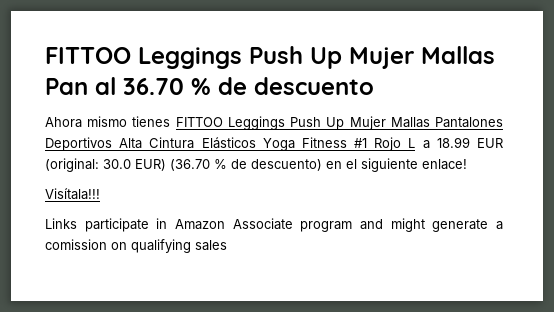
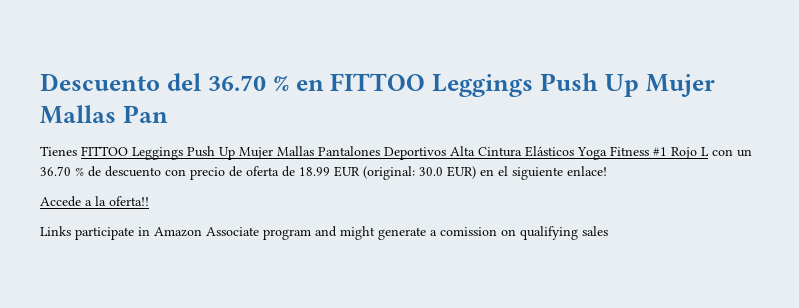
(45, 55) none -> [40,73,324,91] Descuento del 36.70 % en
[95,77,374,95] [45,116,171,128] al 36.70 % de descuento // Ahora mismo tienes -> [40,146,77,156] // Tienes
[422,140,430,149] a -> [712,149,752,157] [40,166,295,180] con un 36.70 % de descuento con precio de oferta de
[170,159,322,171] (36.70 % de descuento) -> (476, 172) none
[45,188,100,200] Visítala!!! -> [40,196,149,207] Accede a la oferta!!

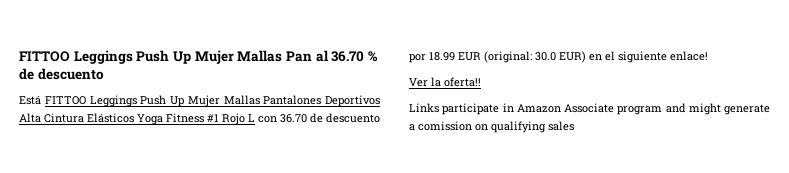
[40,73,324,91] Descuento del 36.70 % en -> (19, 56) none
[40,146,77,156] // Tienes -> [315,50,378,62] [19,68,104,80] [19,95,41,105] al 36.70 % de descuento // Está
[737,149,752,157] [40,166,295,180] un 36.70 % de descuento con precio de oferta de -> [280,113,380,123] [409,54,426,63] 36.70 de descuento por
[40,196,92,207] Accede a -> [409,78,428,87] Ver

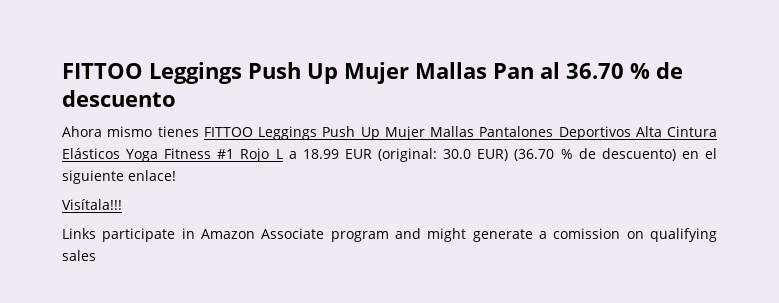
[19,95,41,105] Está -> [62,126,199,137] Ahora mismo tienes
[258,113,380,123] [409,54,426,63] con 36.70 de descuento por -> [288,151,297,159] a
(586, 57) none -> [514,148,676,161] (36.70 % de descuento)
[409,77,481,87] Ver la oferta!! -> [62,199,122,210] Visítala!!!

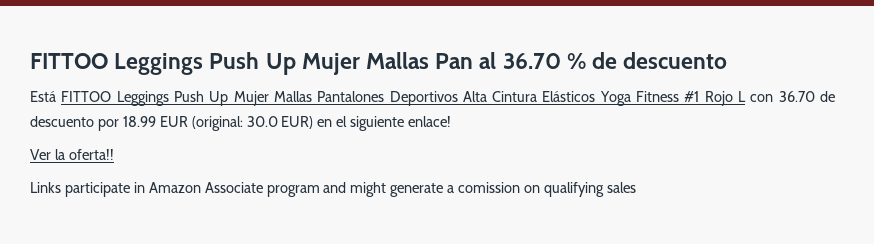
[62,126,199,137] Ahora mismo tienes -> [30,91,56,102] Está
[288,151,297,159] a -> [750,91,836,102] [30,116,119,131] con 36.70 de descuento por
[514,148,676,161] (36.70 % de descuento) -> (314, 122) none
[62,199,122,210] Visítala!!! -> [30,149,114,160] Ver la oferta!!

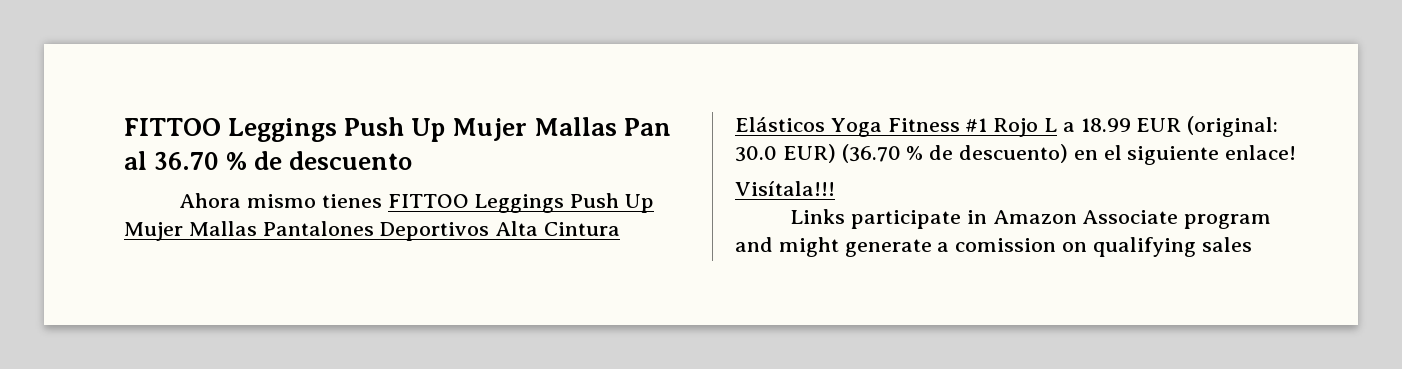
[30,91,56,102] Está -> [179,193,382,208] Ahora mismo tienes
[750,91,836,102] [30,116,119,131] con 36.70 de descuento por -> [1062,122,1075,132] a
(314, 122) none -> [841,144,1069,163] (36.70 % de descuento)
[30,149,114,160] Ver la oferta!! -> [735,181,835,196] Visítala!!!

